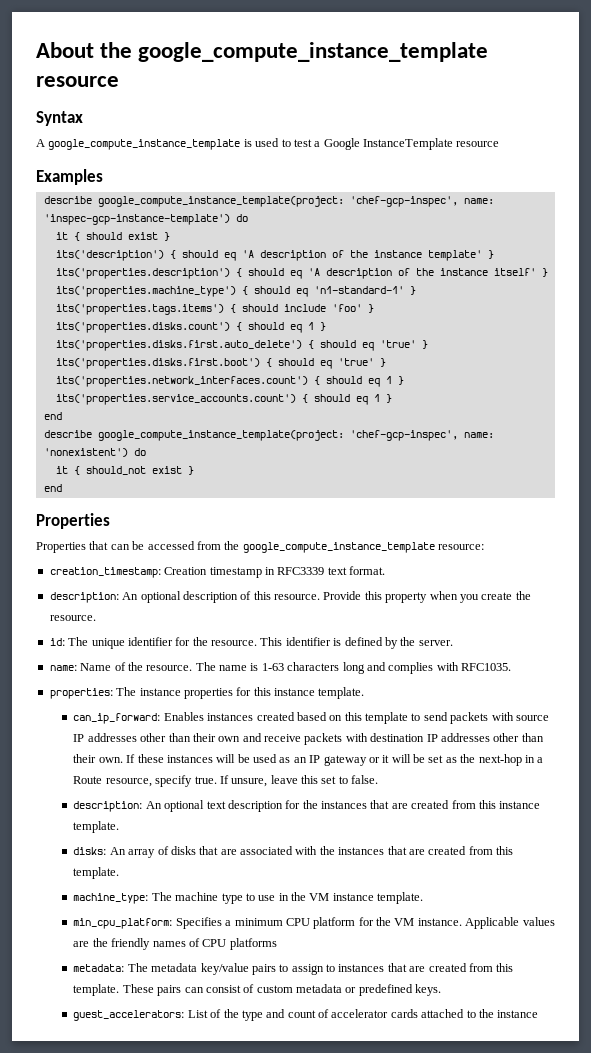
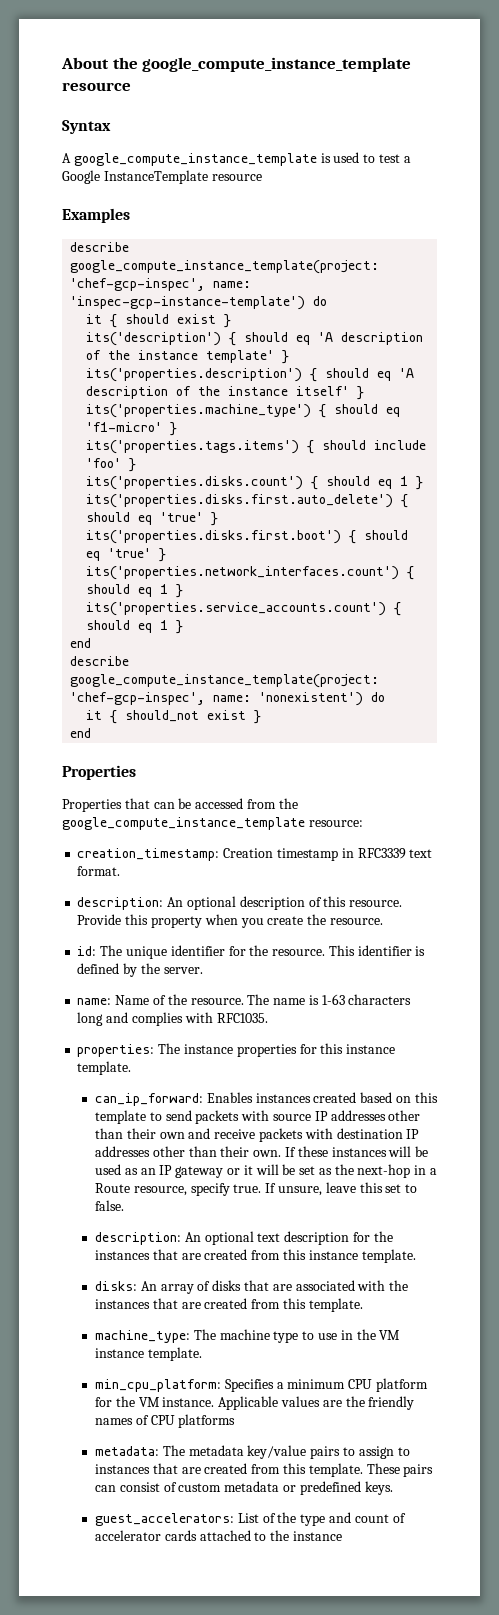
[313,286,404,294] 'n1-standard-1' -> [86,422,163,432] 'f1-micro'

